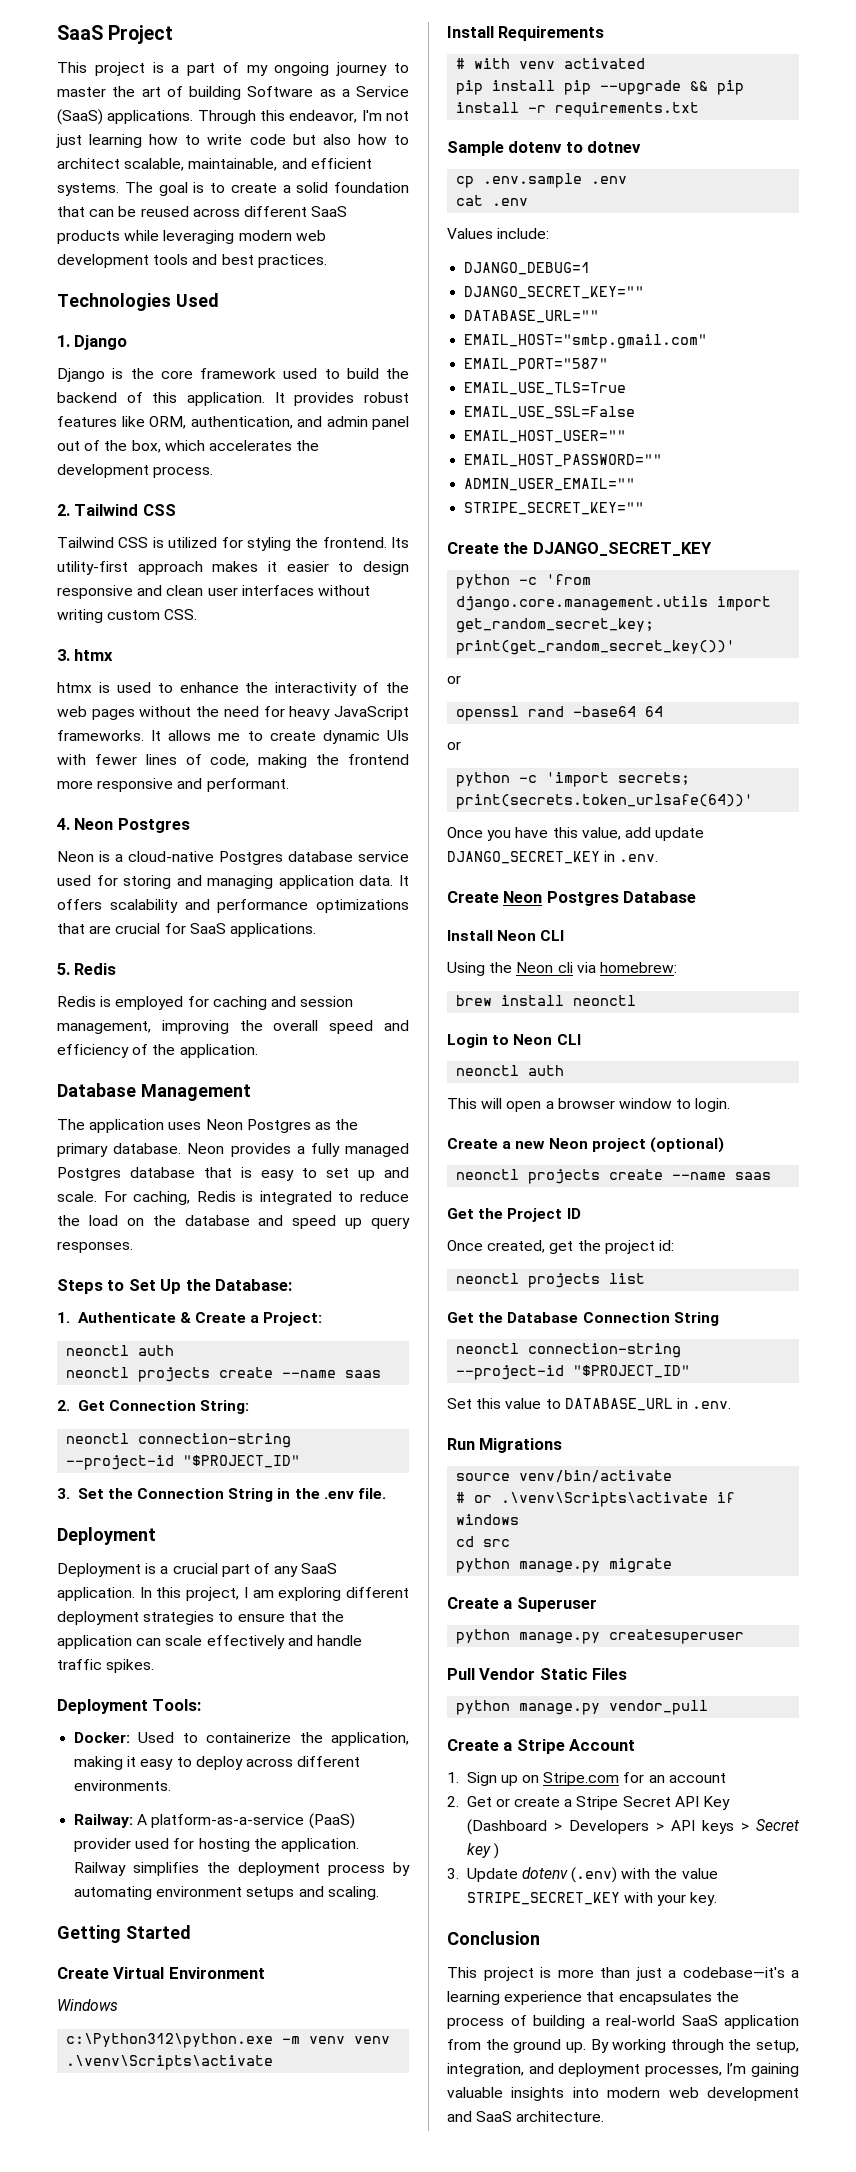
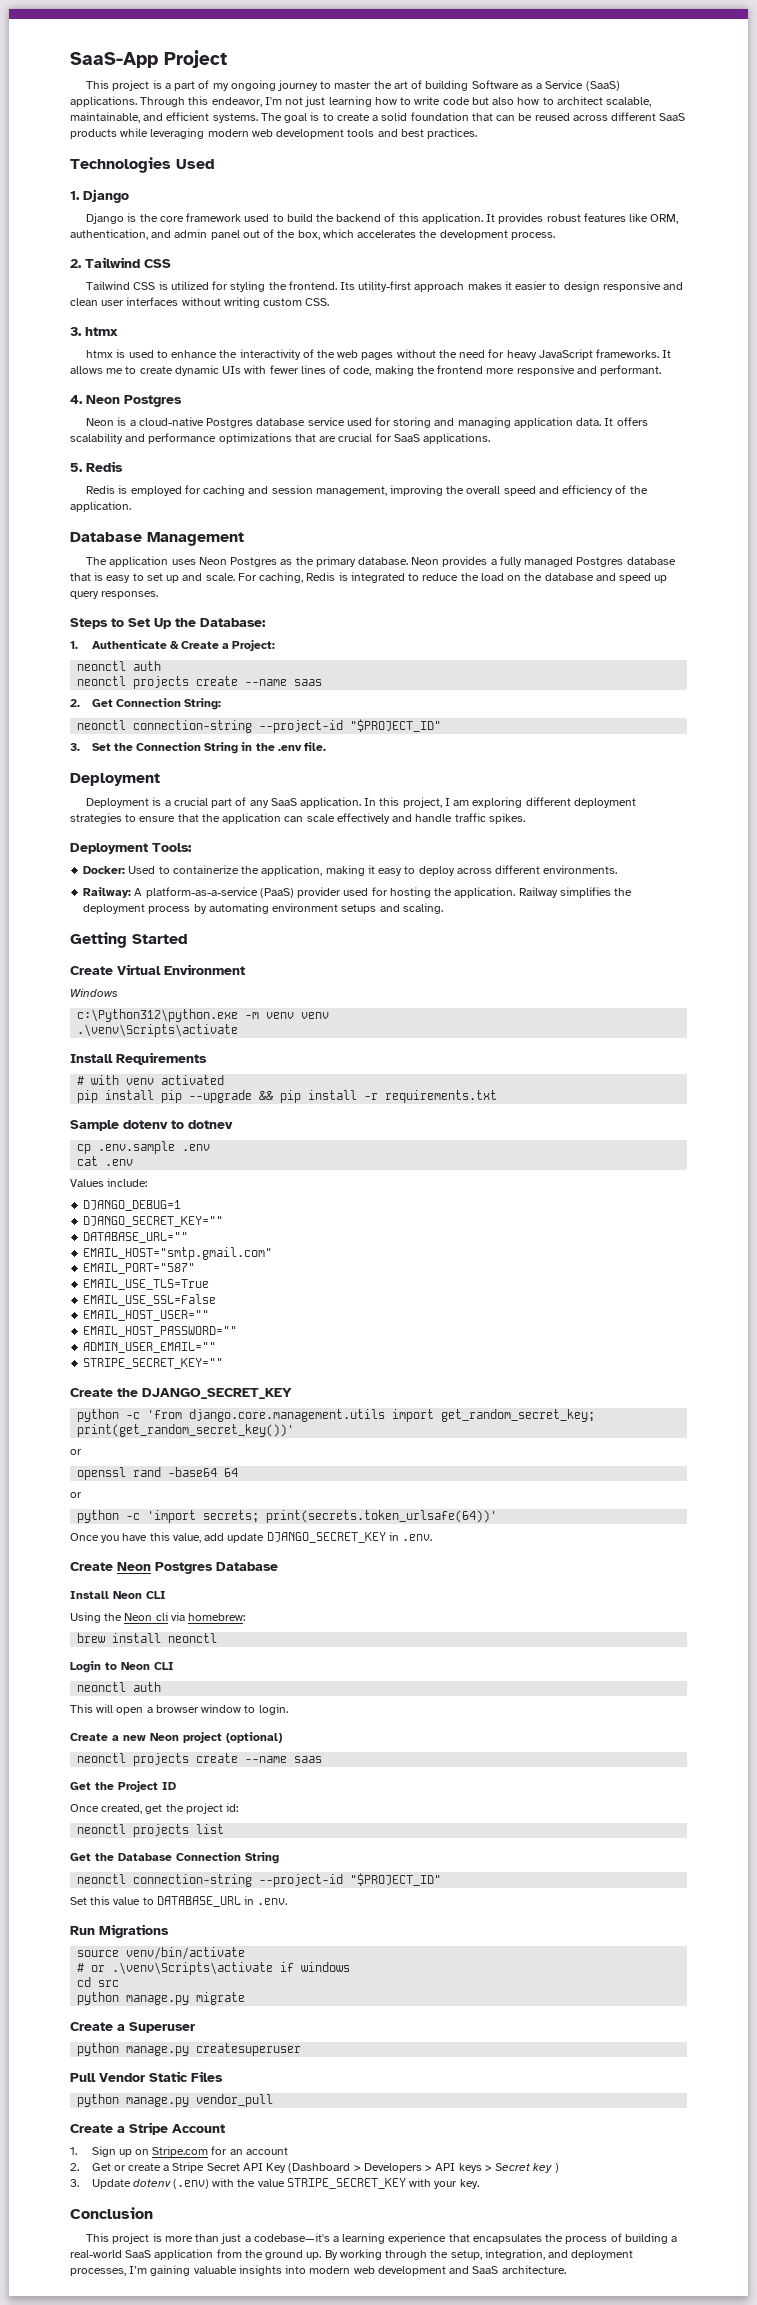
[57,25,103,40] SaaS -> [70,52,158,68] SaaS-App

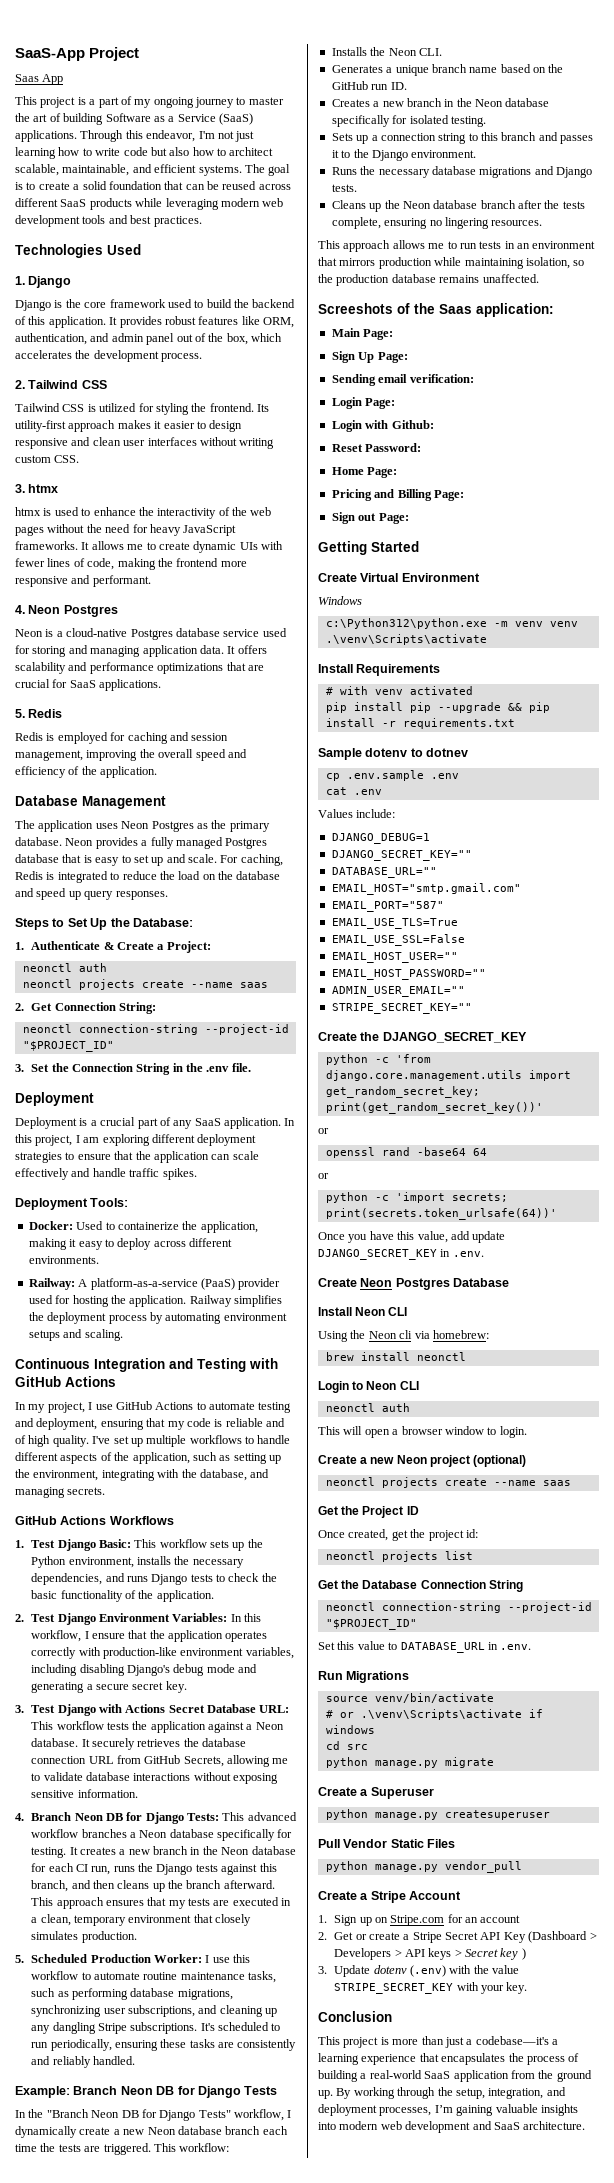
(227, 59) none -> [15,74,64,85] // Saas App
(443, 908) none -> [15,1358,278,1372] [15,1376,116,1387] [15,1401,292,1413] [15,1418,285,1430] [15,1435,291,1447] [15,1452,281,1464] [15,1469,270,1481] [15,1487,106,1498] [15,1516,174,1525] [15,1539,263,1551] [31,1556,244,1568] [31,1573,277,1585] [31,1590,214,1602] [15,1613,262,1625] [31,1630,268,1642] [31,1647,294,1659] [31,1664,258,1676] [31,1681,187,1693] [15,1704,290,1716] [31,1721,284,1733] [31,1738,247,1750] [31,1755,289,1767] [31,1772,279,1784] [31,1789,138,1798] [15,1812,297,1824] [31,1829,293,1841] [31,1846,296,1858] [31,1863,277,1875] [31,1880,275,1892] [31,1897,292,1909] [31,1914,252,1926] [31,1931,137,1943] [15,1954,251,1963] [31,1971,277,1983] [31,1988,233,2000] [31,2005,278,2017] [31,2022,281,2034] [31,2039,297,2051] [31,2056,135,2068] [15,2086,278,2098] [15,2109,292,2121] [15,2126,288,2138] [15,2143,230,2155] [331,47,442,56] [331,64,564,76] [331,81,407,90] [331,98,550,107] [331,115,486,127] [331,132,594,144] [331,149,477,161] [331,166,592,178] [331,184,357,192] [331,200,585,212] [331,217,543,229] [318,240,596,252] [318,257,585,269] [318,274,539,286] [318,303,554,317] [331,328,394,340] [331,351,408,363] [331,374,474,386] [331,397,396,409] [331,420,434,432] [331,443,422,452] [331,467,398,478] [331,489,464,501] [331,512,409,524] // Continuous Integration and Testing with GitHub Actions // In my project, I use GitHub Actions to automate testing and deployment, ensuring that my code is reliable and of high quality. I've set up multiple workflows to handle different aspects of the application, such as setting up the environment, integrating with the database, and managing secrets. // GitHub Actions Workflows // 1. Test Django Basic: This workflow sets up the Python environment, installs the necessary dependencies, and runs Django tests to check the basic functionality of the application. // 2. Test Django Environment Variables: In this workflow, I ensure that the application operates correctly with production-like environment variables, including disabling Django's debug mode and generating a secure secret key. // 3. Test Django with Actions Secret Database URL: This workflow tests the application against a Neon database. It securely retrieves the database connection URL from GitHub Secrets, allowing me to validate database interactions without exposing sensitive information. // 4. Branch Neon DB for Django Tests: This advanced workflow branches a Neon database specifically for testing. It creates a new branch in the Neon database for each CI run, runs the Django tests against this branch, and then cleans up the branch afterward. This approach ensures that my tests are executed in a clean, temporary environment that closely simulates production. // 5. Scheduled Production Worker: I use this workflow to automate routine maintenance tasks, such as performing database migrations, synchronizing user subscriptions, and cleaning up any dangling Stripe subscriptions. It's scheduled to run periodically, ensuring these tasks are consistently and reliably handled. // Example: Branch Neon DB for Django Tests // In the "Branch Neon DB for Django Tests" workflow, I dynamically create a new Neon database branch each time the tests are triggered. This workflow: // Installs the Neon CLI. // Generates a unique branch name based on the GitHub run ID. // Creates a new branch in the Neon database specifically for isolated testing. // Sets up a connection string to this branch and passes it to the Django environment. // Runs the necessary database migrations and Django tests. // Cleans up the Neon database branch after the tests complete, ensuring no lingering resources. // This approach allows me to run tests in an environment that mirrors production while maintaining isolation, so the production database remains unaffected. // Screeshots of the Saas application: // Main Page: // Sign Up Page: // Sending email verification: // Login Page: // Login with Github: // Reset Password: // Home Page: // Pricing and Billing Page: // Sign out Page:

